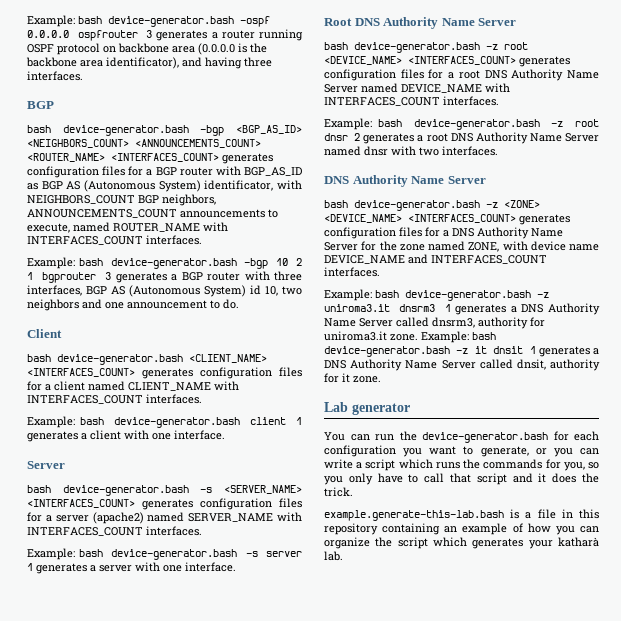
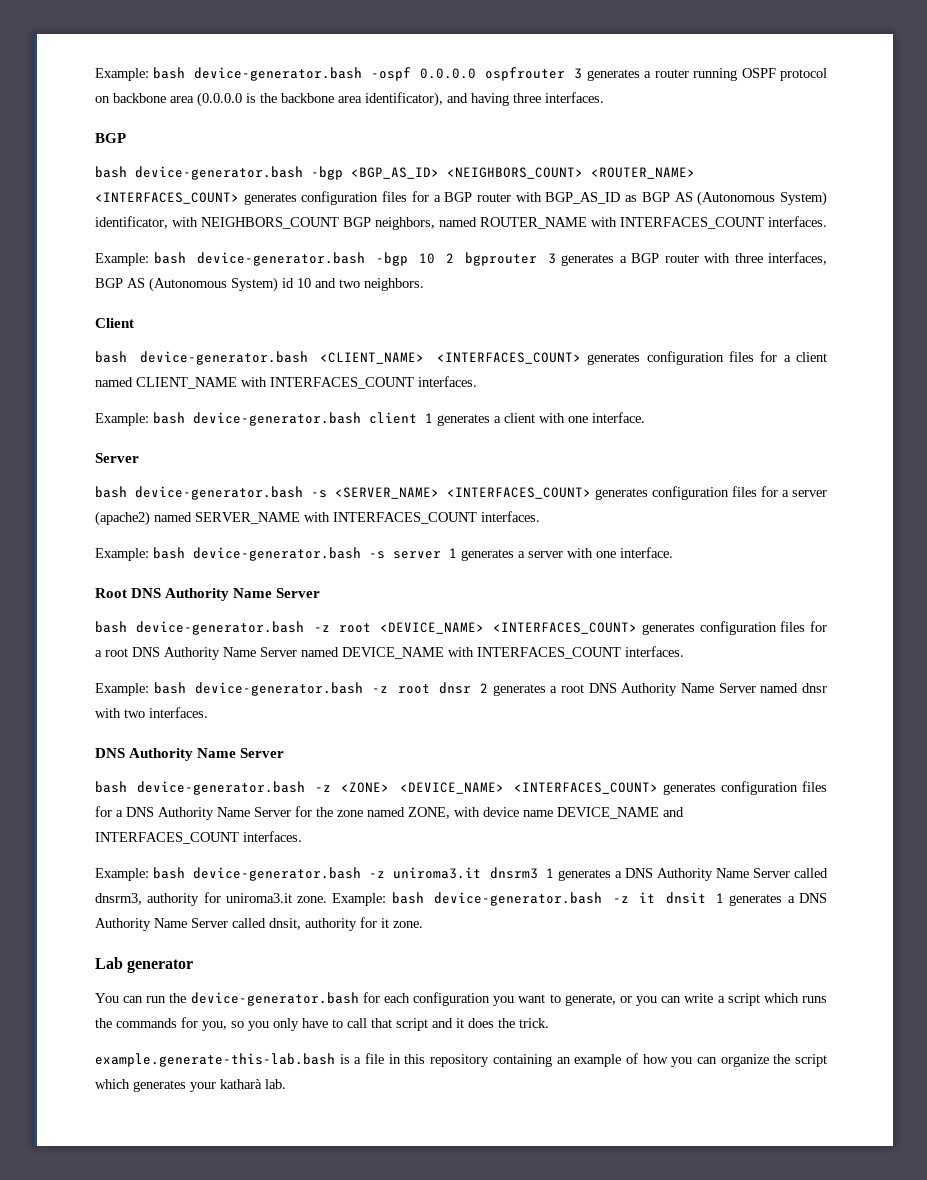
[135,139,261,148] <ANNOUNCEMENTS_COUNT> -> (583, 173) none
[27,209,278,218] [27,223,70,233] ANNOUNCEMENTS_COUNT announcements to execute, -> (435, 223) none
[27,272,33,280] 1 -> (455, 258) none
[265,286,302,296] [27,299,239,311] 10, two neighbors and one announcement to do. -> [297,278,424,291] 10 and two neighbors.

